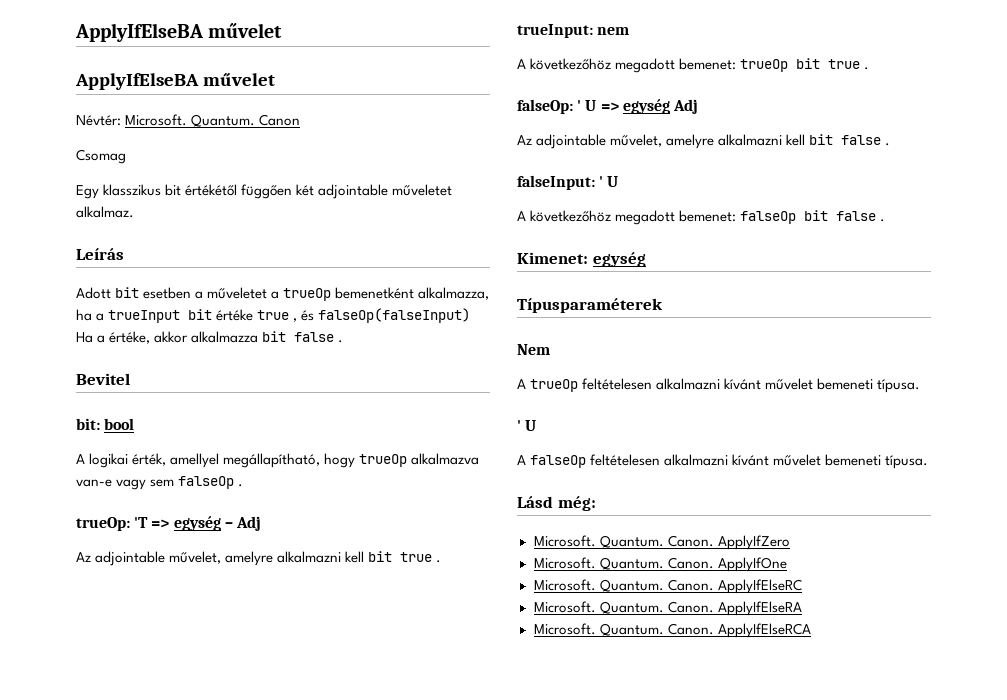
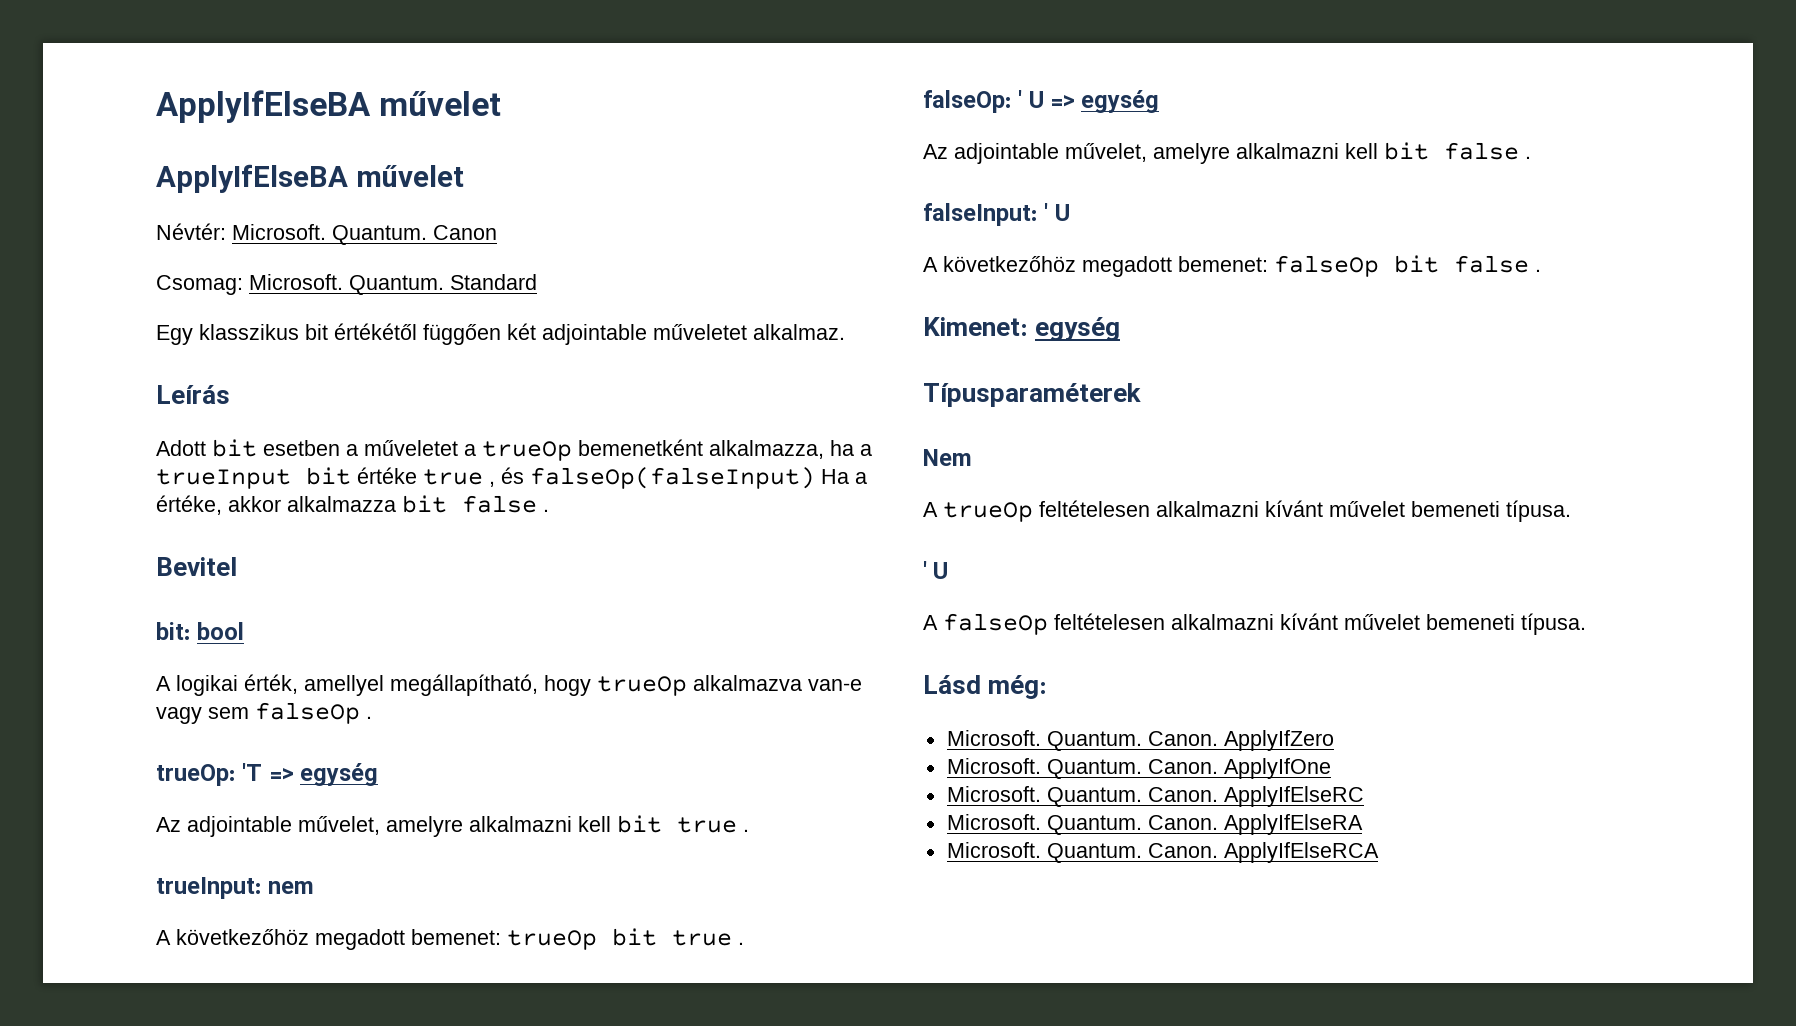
[76,149,126,164] Csomag -> [156,274,537,295] Csomag: Microsoft. Quantum. Standard
[224,516,261,531] – Adj -> (379, 774) none
[672,99,698,114] Adj -> (1160, 101) none

